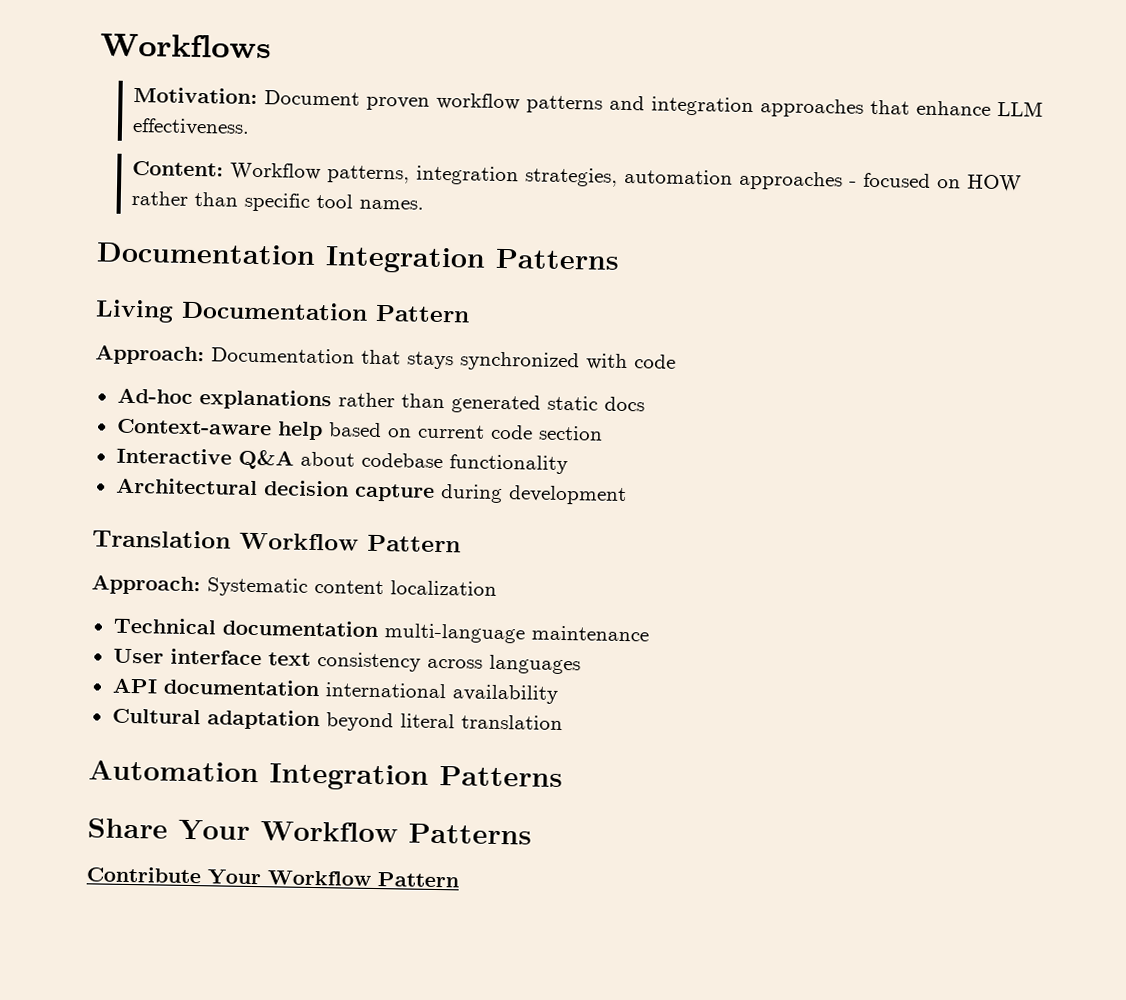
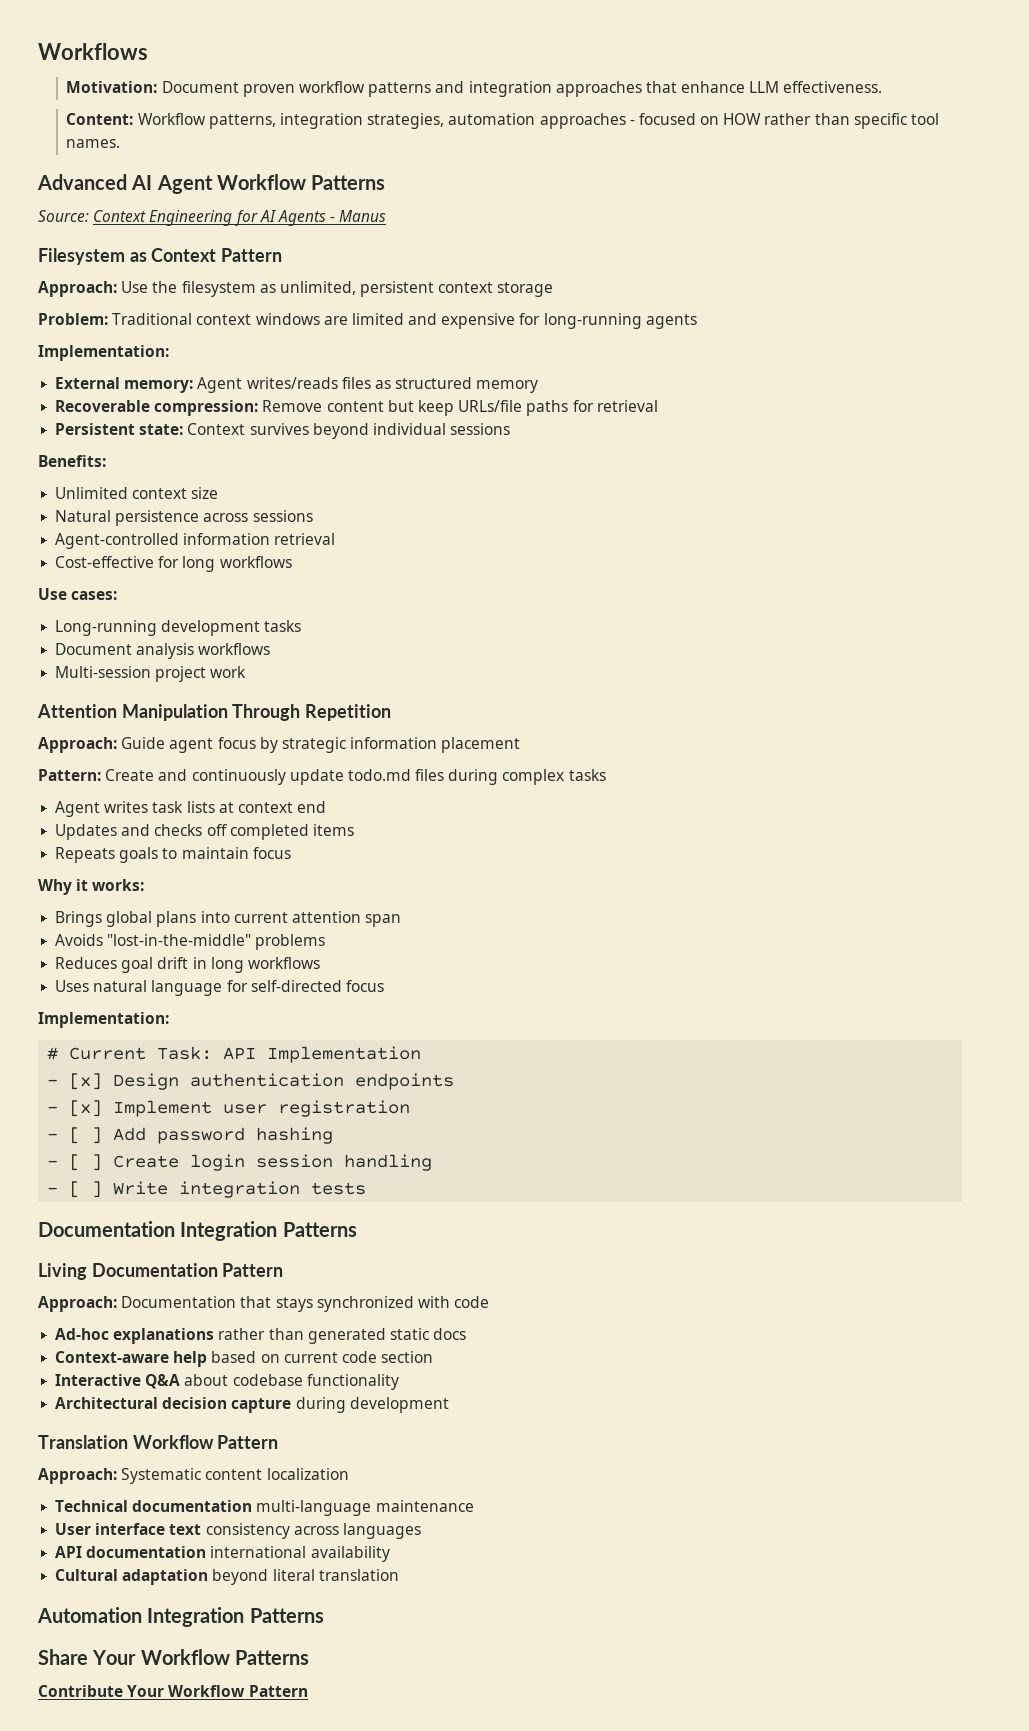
(424, 204) none -> [37,174,386,194] [38,210,387,226] [38,248,283,265] [38,281,554,297] [38,313,697,329] [38,345,169,361] [55,377,539,393] [55,400,658,416] [55,423,511,439] [38,455,106,467] [55,487,219,499] [55,510,313,526] [55,533,336,549] [55,556,292,572] [38,588,118,600] [55,620,302,636] [55,643,271,659] [55,666,247,682] [37,704,392,721] [38,737,521,753] [38,769,606,785] [55,801,327,817] [55,824,354,840] [55,847,291,863] [38,879,145,895] [55,911,402,927] [55,934,326,950] [55,957,320,973] [55,980,384,996] [38,1012,169,1028] [47,1046,422,1063] [47,1073,455,1090] [47,1100,411,1117] [47,1127,334,1144] [47,1154,433,1171] [47,1181,367,1198] // Advanced AI Agent Workflow Patterns // Source: Context Engineering for AI Agents - Manus // Filesystem as Context Pattern // Approach: Use the filesystem as unlimited, persistent context storage // Problem: Traditional context windows are limited and expensive for long-running agents // Implementation: // External memory: Agent writes/reads files as structured memory // Recoverable compression: Remove content but keep URLs/file paths for retrieval // Persistent state: Context survives beyond individual sessions // Benefits: // Unlimited context size // Natural persistence across sessions // Agent-controlled information retrieval // Cost-effective for long workflows // Use cases: // Long-running development tasks // Document analysis workflows // Multi-session project work // Attention Manipulation Through Repetition // Approach: Guide agent focus by strategic information placement // Pattern: Create and continuously update todo.md files during complex tasks // Agent writes task lists at context end // Updates and checks off completed items // Repeats goals to maintain focus // Why it works: // Brings global plans into current attention span // Avoids "lost-in-the-middle" problems // Reduces goal drift in long workflows // Uses natural language for self-directed focus // Implementation: // # Current Task: API Implementation // - [x] Design authentication endpoints // - [x] Implement user registration // - [ ] Add password hashing // - [ ] Create login session handling // - [ ] Write integration tests

